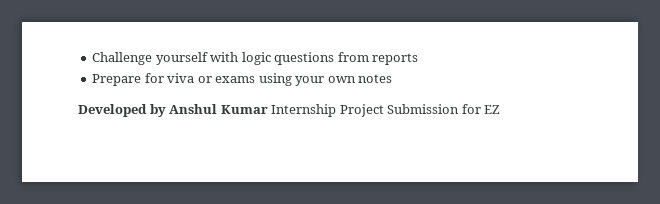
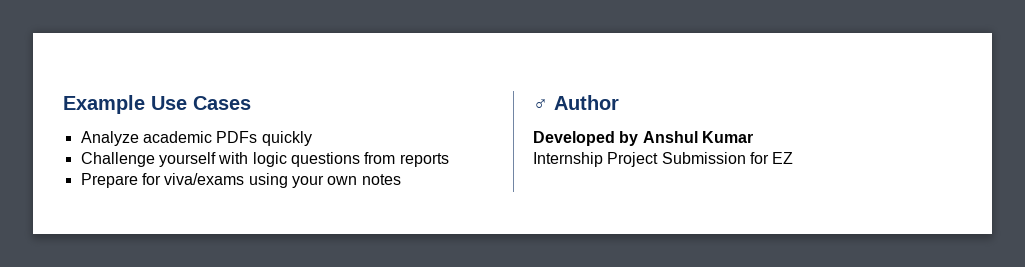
(92, 58) none -> [63,95,251,114] [80,131,312,146] Example Use Cases // Analyze academic PDFs quickly //
[167,73,256,83] viva or exams -> [164,173,245,185] viva/exams
(393, 78) none -> [533,95,619,110] // ♂ Author
(268, 109) none -> (753, 137) //

